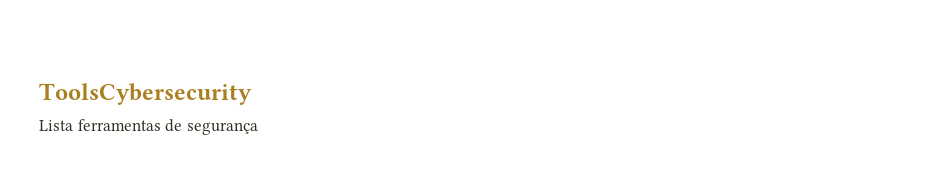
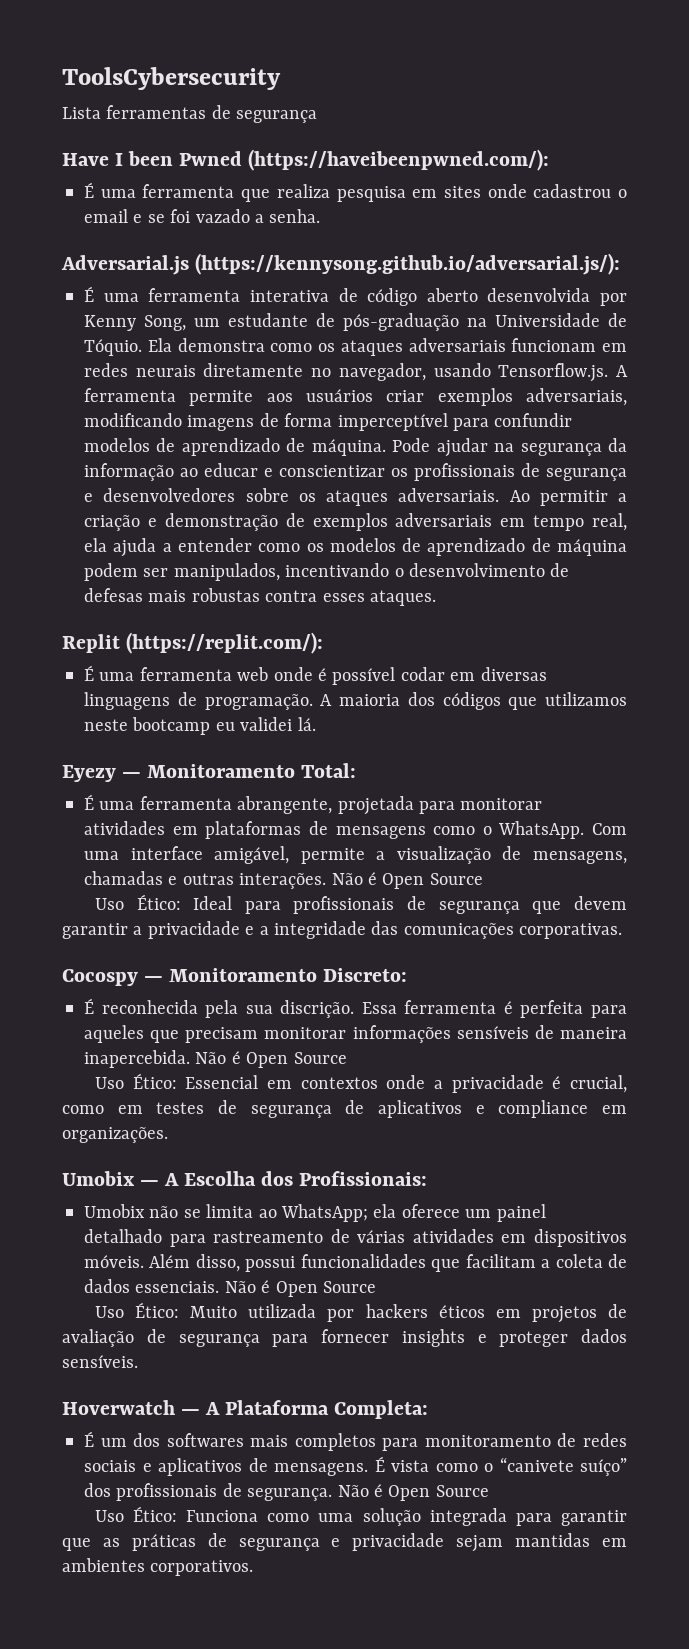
(258, 128) none -> [62,149,550,171] [84,182,627,202] [84,209,321,223] [61,253,621,275] [84,286,627,306] [84,313,627,331] [84,338,627,356] [84,363,628,382] [84,388,627,406] [84,413,573,431] [84,438,627,457] [84,463,627,481] [84,488,627,506] [84,513,627,531] [84,538,627,557] [84,563,570,581] [84,588,436,606] [62,632,324,654] [84,665,547,685] [84,692,627,710] [84,717,316,735] [62,763,357,782] [84,794,543,815] [84,821,627,839] [84,846,627,864] [84,871,483,889] [94,894,628,914] [62,921,623,939] [62,968,408,986] [84,998,627,1018] [84,1025,627,1043] [84,1050,347,1068] [94,1073,627,1093] [62,1100,627,1118] [62,1127,168,1143] [62,1171,428,1186] [84,1204,546,1222] [84,1229,627,1247] [84,1254,627,1272] [84,1279,376,1297] [94,1302,627,1323] [62,1329,627,1347] [62,1355,138,1368] [62,1400,429,1419] [84,1431,627,1451] [84,1456,627,1476] [84,1483,489,1501] [94,1506,627,1526] [62,1533,628,1552] [62,1558,254,1576] // Have I been Pwned (https://haveibeenpwned.com/): // É uma ferramenta que realiza pesquisa em sites onde cadastrou o email e se foi vazado a senha. // Adversarial.js (https://kennysong.github.io/adversarial.js/): // É uma ferramenta interativa de código aberto desenvolvida por Kenny Song, um estudante de pós-graduação na Universidade de Tóquio. Ela demonstra como os ataques adversariais funcionam em redes neurais diretamente no navegador, usando Tensorflow.js. A ferramenta permite aos usuários criar exemplos adversariais, modificando imagens de forma imperceptível para confundir modelos de aprendizado de máquina. Pode ajudar na segurança da informação ao educar e conscientizar os profissionais de segurança e desenvolvedores sobre os ataques adversariais. Ao permitir a criação e demonstração de exemplos adversariais em tempo real, ela ajuda a entender como os modelos de aprendizado de máquina podem ser manipulados, incentivando o desenvolvimento de defesas mais robustas contra esses ataques. // Replit (https://replit.com/): // É uma ferramenta web onde é possível codar em diversas linguagens de programação. A maioria dos códigos que utilizamos neste bootcamp eu validei lá. // Eyezy — Monitoramento Total: // É uma ferramenta abrangente, projetada para monitorar atividades em plataformas de mensagens como o WhatsApp. Com uma interface amigável, permite a visualização de mensagens, chamadas e outras interações. Não é Open Source // Uso Ético: Ideal para profissionais de segurança que devem garantir a privacidade e a integridade das comunicações corporativas. // Cocospy — Monitoramento Discreto: // É reconhecida pela sua discrição. Essa ferramenta é perfeita para aqueles que precisam monitorar informações sensíveis de maneira inapercebida. Não é Open Source // Uso Ético: Essencial em contextos onde a privacidade é crucial, como em testes de segurança de aplicativos e compliance em organizações. // Umobix — A Escolha dos Profissionais: // Umobix não se limita ao WhatsApp; ela oferece um painel detalhado para rastreamento de várias atividades em dispositivos móveis. Além disso, possui funcionalidades que facilitam a coleta de dados essenciais. Não é Open Source // Uso Ético: Muito utilizada por hackers éticos em projetos de avaliação de segurança para fornecer insights e proteger dados sensíveis. // Hoverwatch — A Plataforma Completa: // É um dos softwares mais completos para monitoramento de redes sociais e aplicativos de mensagens. É vista como o “canivete suíço” dos profissionais de segurança. Não é Open Source // Uso Ético: Funciona como uma solução integrada para garantir que as práticas de segurança e privacidade sejam mantidas em ambientes corporativos.

